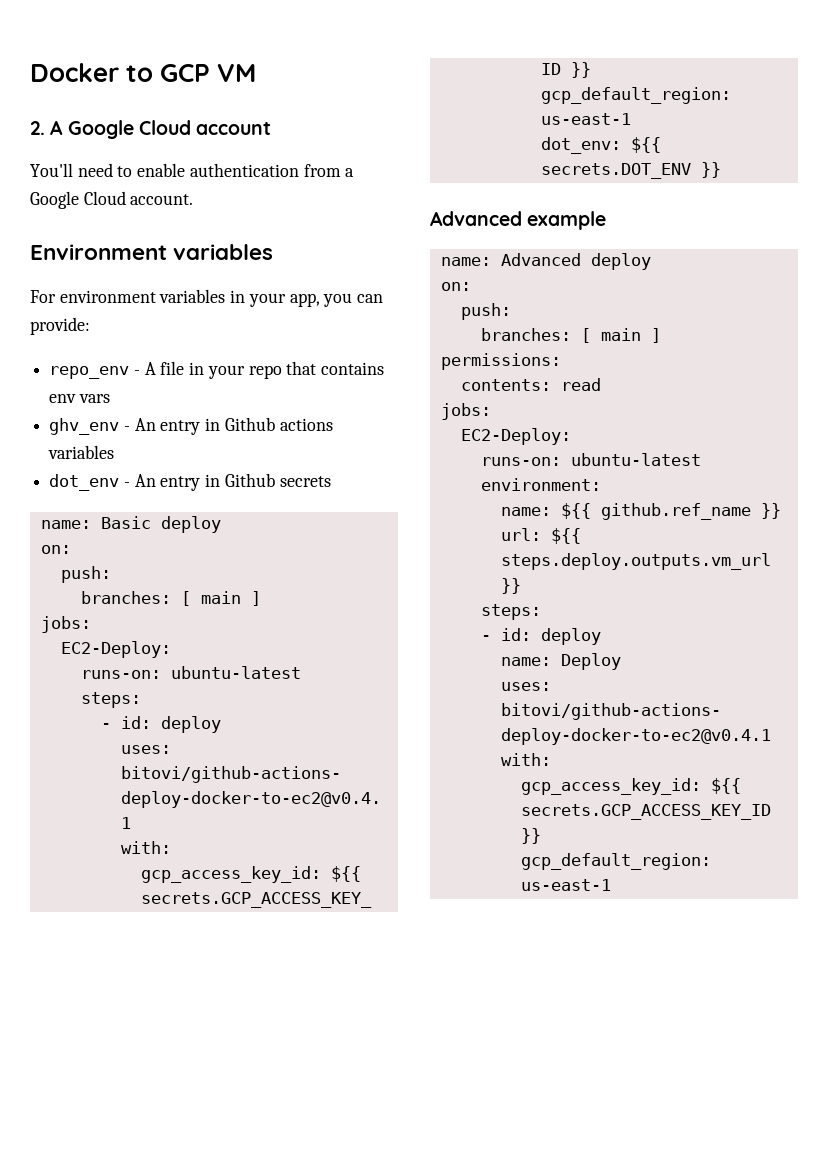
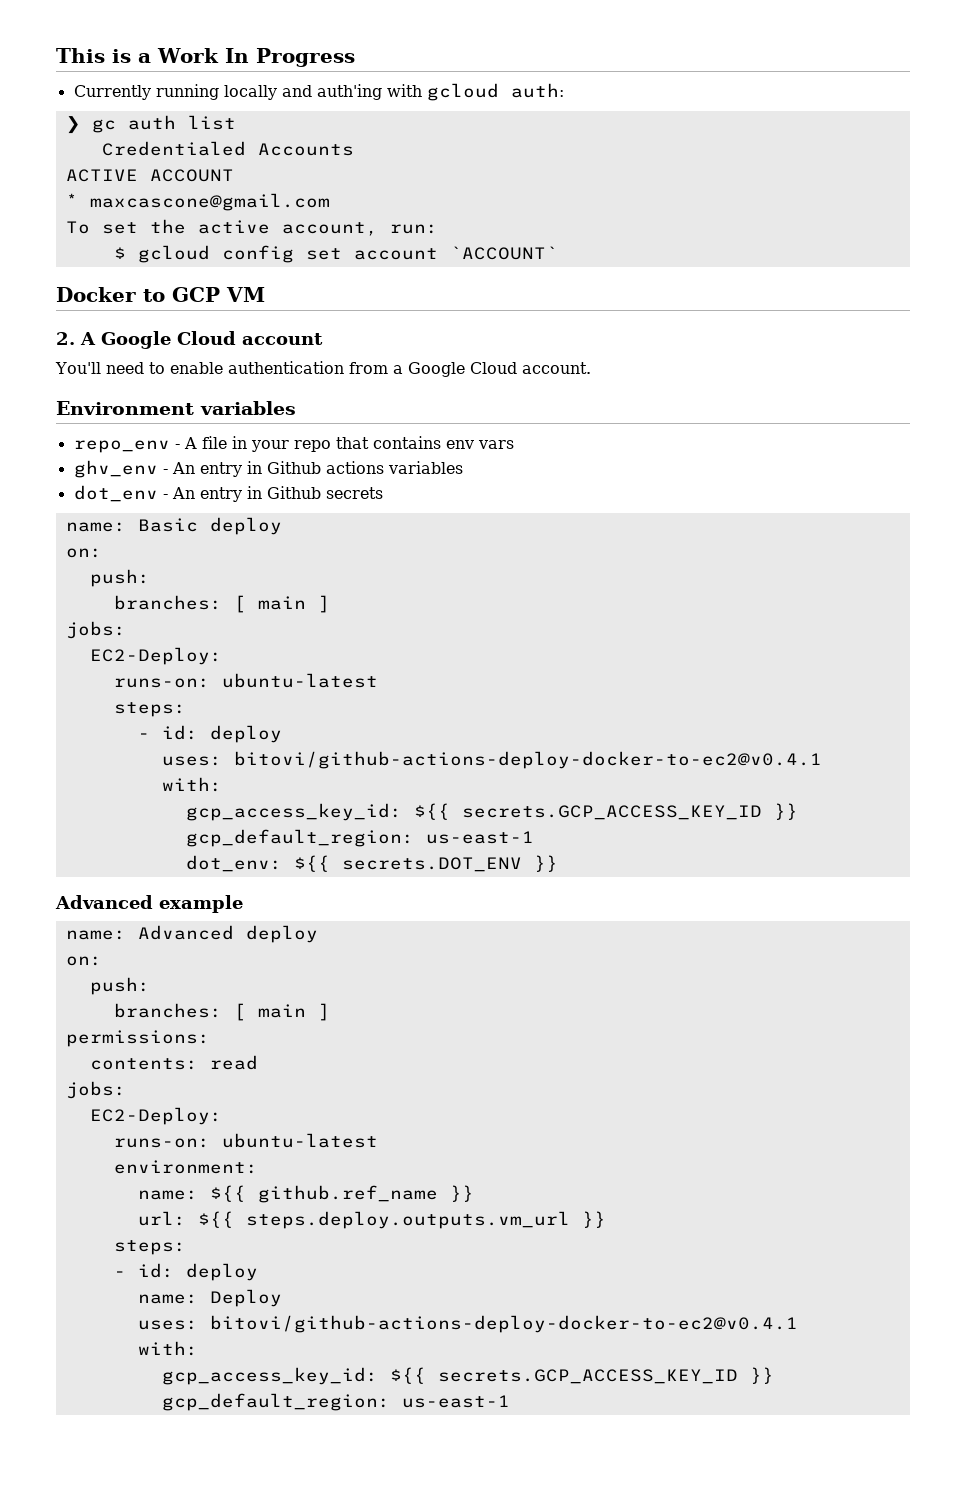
(30, 72) none -> [56,48,355,67] [73,83,564,101] [65,115,236,134] [101,141,354,156] [65,169,234,182] [65,193,330,211] [65,219,438,236] [113,245,558,263] This is a Work In Progress // Currently running locally and auth'ing with gcloud auth: // ❯ gc auth list // Credentialed Accounts // ACTIVE ACCOUNT // * maxcascone@gmail.com // To set the active account, run: // $ gcloud config set account `ACCOUNT` //
[30,289,384,307] [30,317,90,335] // For environment variables in your app, you can provide: -> (296, 408) none

